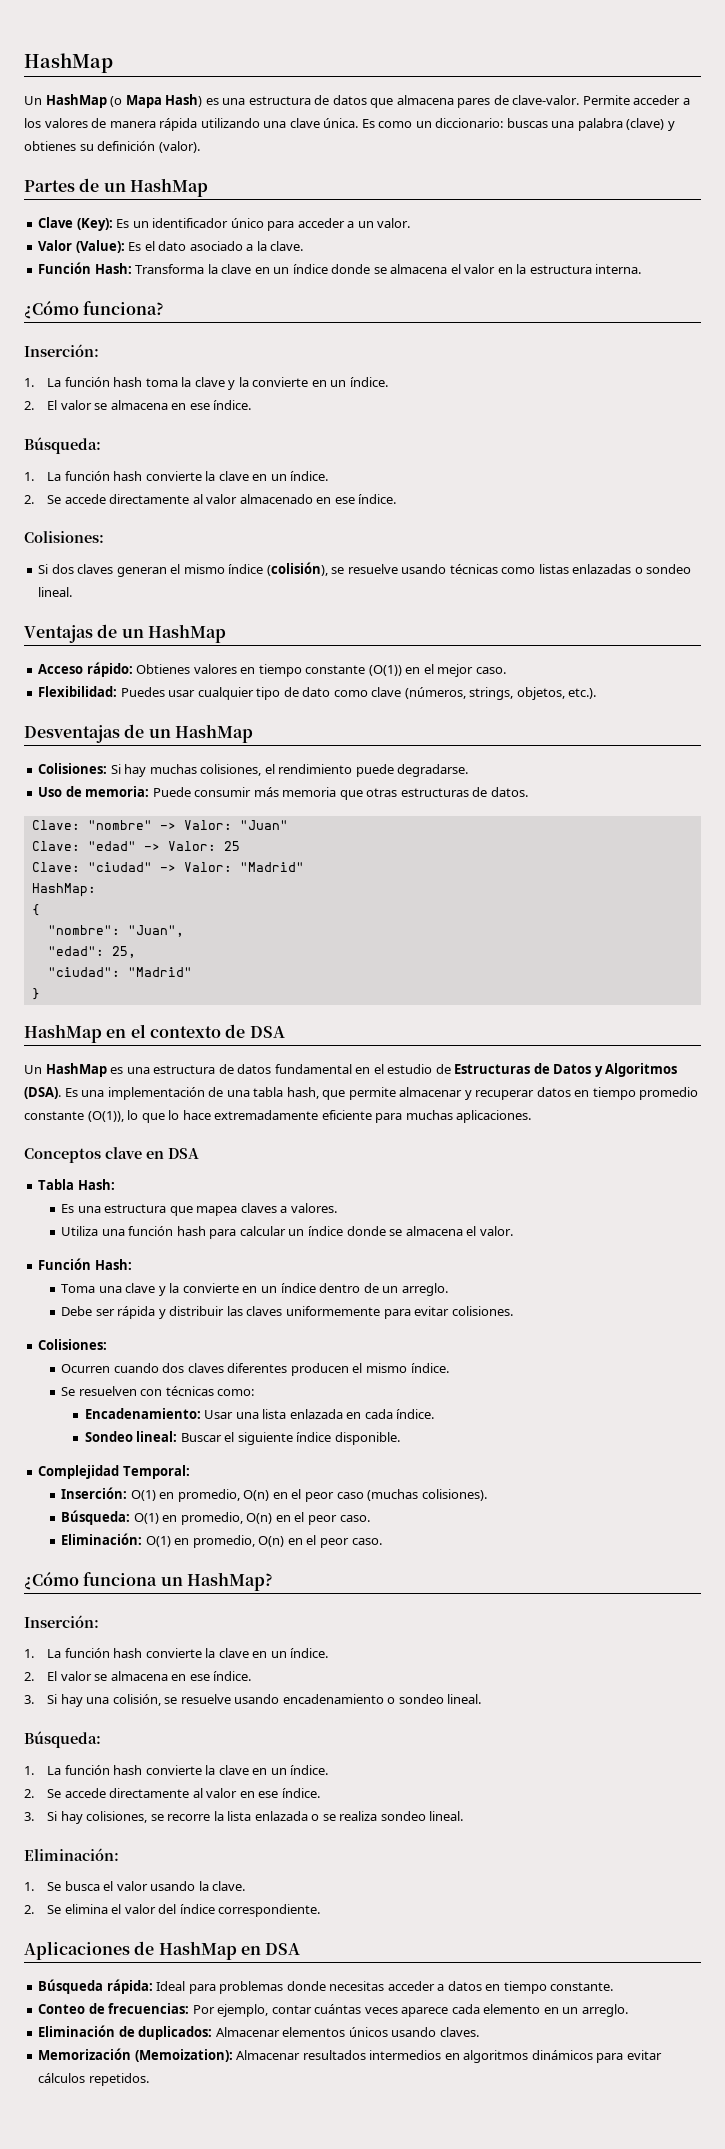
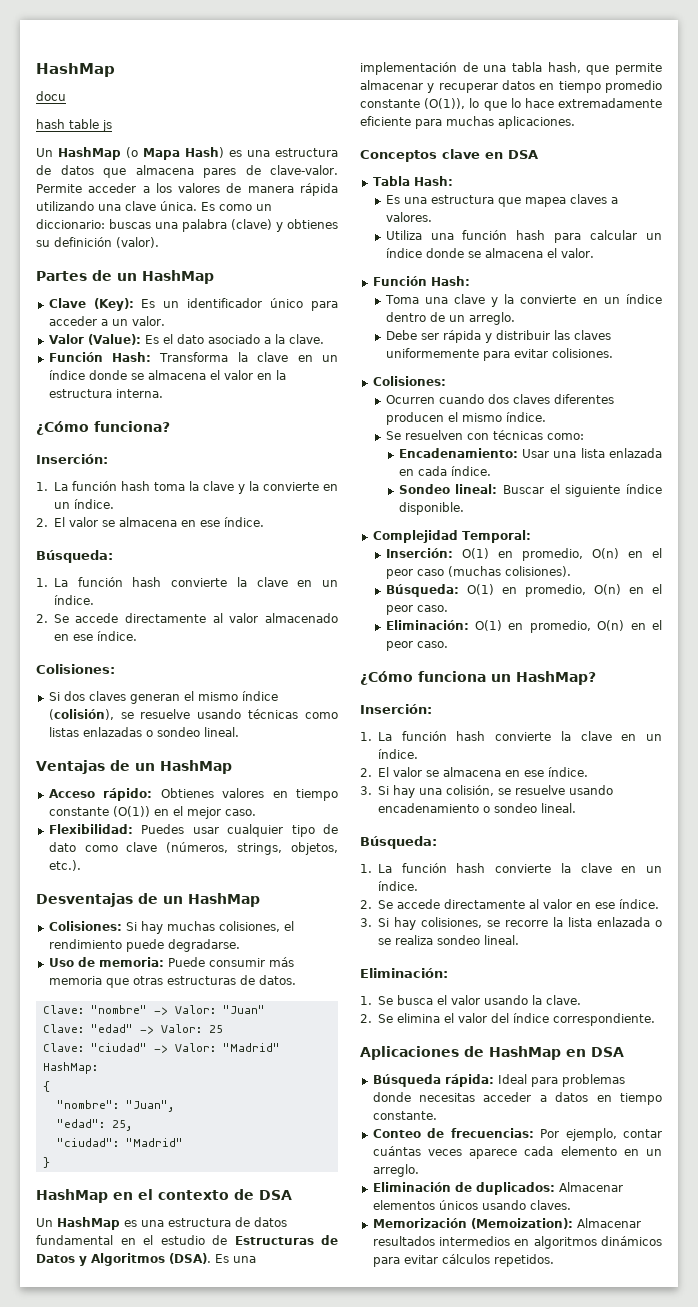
[24,53,113,73] HashMap -> [36,63,115,77] [36,91,66,101] [36,119,112,132] HashMap // docu // hash table js

